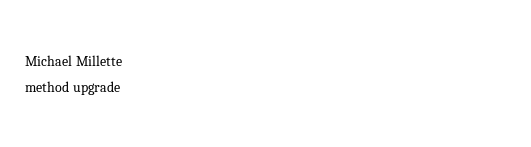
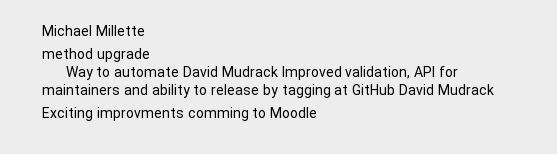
(120, 88) none -> [65,66,458,80] [42,84,494,98] [42,107,318,121] // Way to automate David Mudrack Improved validation, API for maintainers and ability to release by tagging at GitHub David Mudrack // Exciting improvments comming to Moodle

